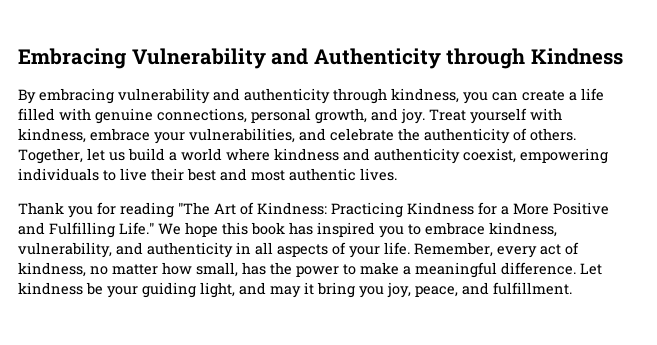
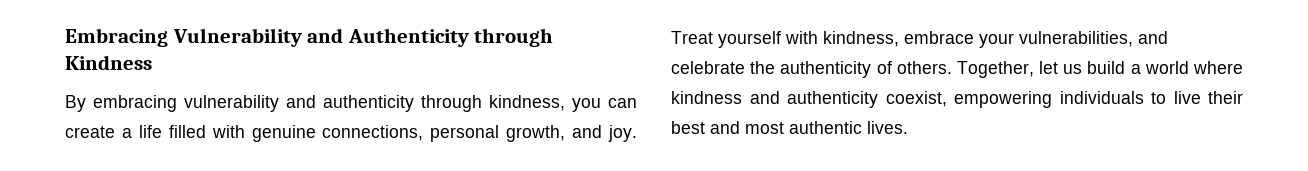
[18,202,609,218] [18,222,557,238] [18,242,579,258] [18,262,602,278] [18,282,572,298] // Thank you for reading "The Art of Kindness: Practicing Kindness for a More Positive and Fulfilling Life." We hope this book has inspired you to embrace kindness, vulnerability, and authenticity in all aspects of your life. Remember, every act of kindness, no matter how small, has the power to make a meaningful difference. Let kindness be your guiding light, and may it bring you joy, peace, and fulfillment. -> (908, 127) none

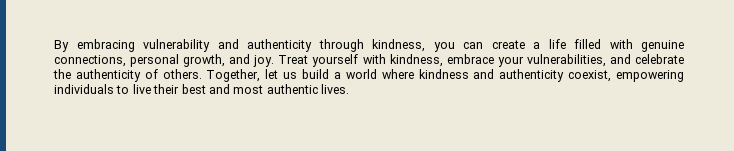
[65,28,554,47] [65,55,152,70] Embracing Vulnerability and Authenticity through Kindness // -> (54, 46) none

